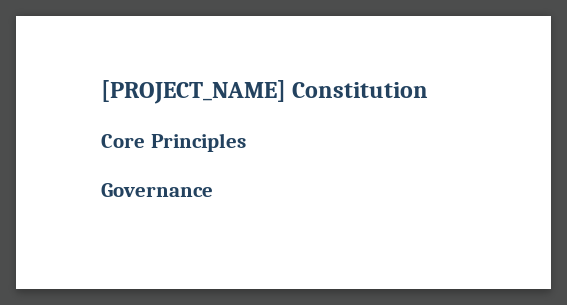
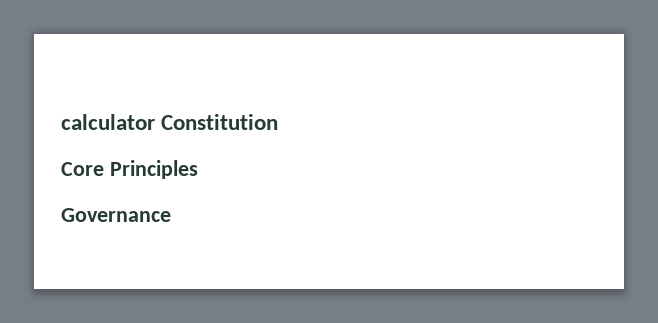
[101,80,286,104] [PROJECT_NAME] -> [61,114,155,130] calculator

